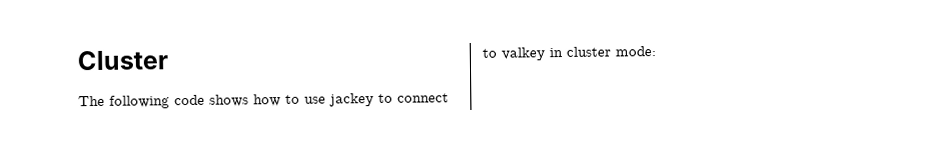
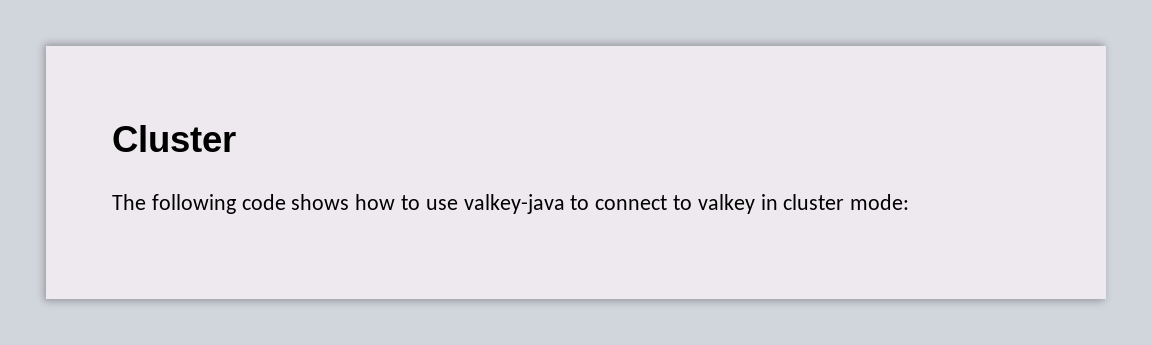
[329,93,374,107] jackey -> [463,194,565,214] valkey-java

